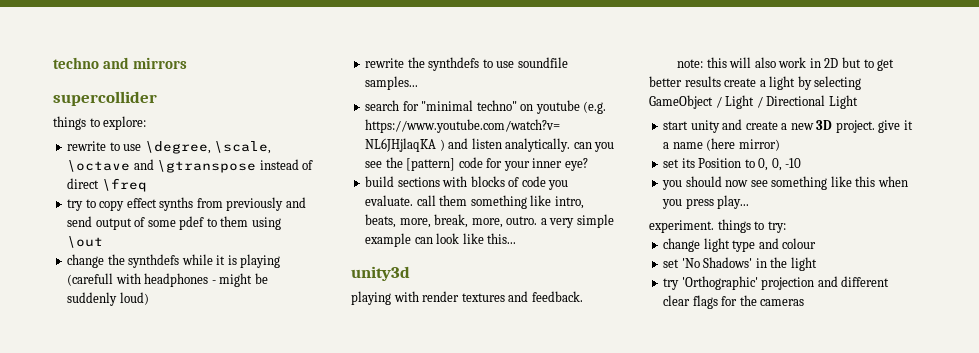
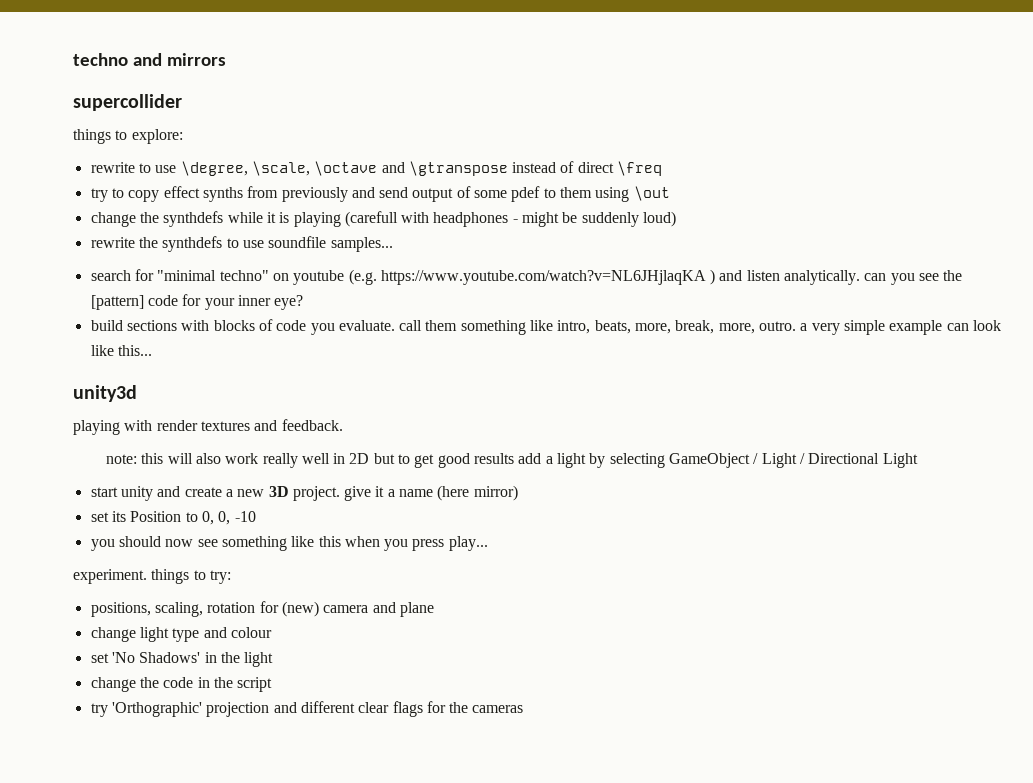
(807, 62) none -> [262,453,330,468] really well
[649,76,757,87] better results create -> [437,453,542,468] good results add
(786, 227) none -> [90,601,434,617] // positions, scaling, rotation for (new) camera and plane
(817, 264) none -> [90,677,273,692] // change the code in the script

